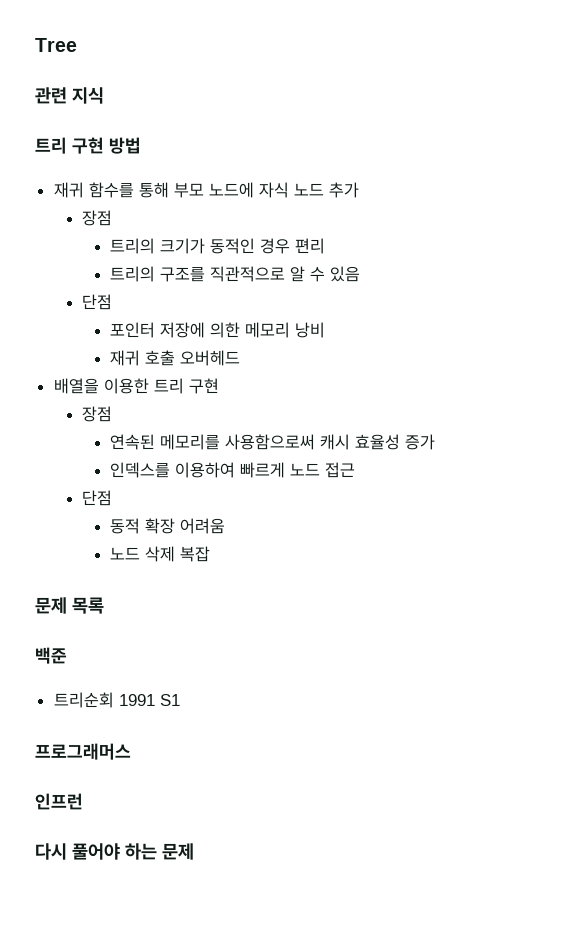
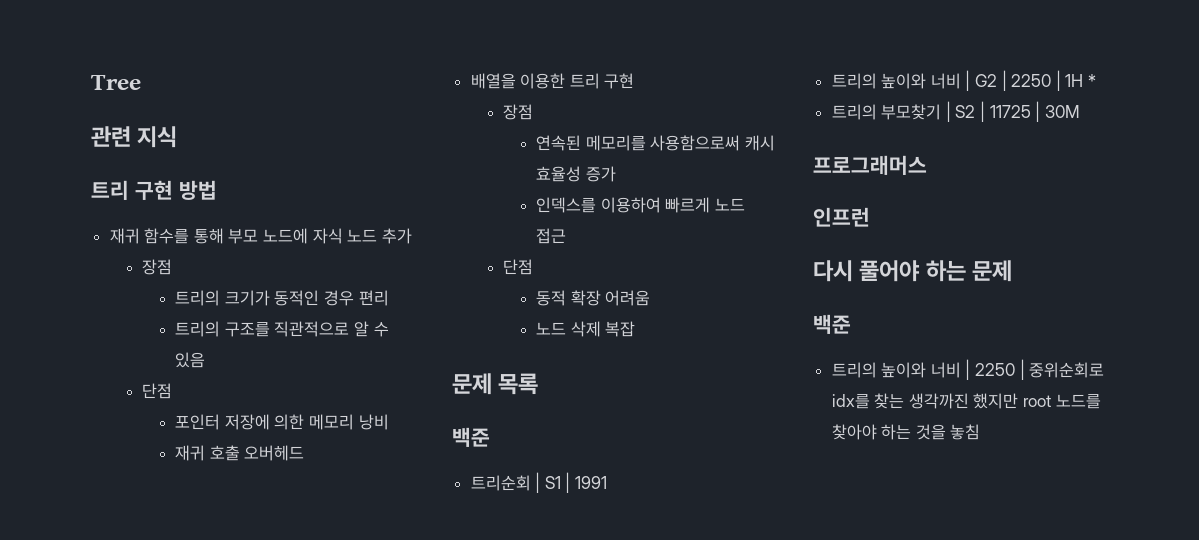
[118,694,180,706] 1991 S1 -> [535,472,608,493] [831,70,1097,91] [831,101,1080,122] | S1 | 1991 // 트리의 높이와 너비 | G2 | 2250 | 1H * // 트리의 부모찾기 | S2 | 11725 | 30M
(194, 851) none -> [813,314,851,334] [831,359,1105,380] [831,393,1101,409] [831,424,981,440] // 백준 // 트리의 높이와 너비 | 2250 | 중위순회로 idx를 찾는 생각까진 했지만 root 노드를 찾아야 하는 것을 놓침

